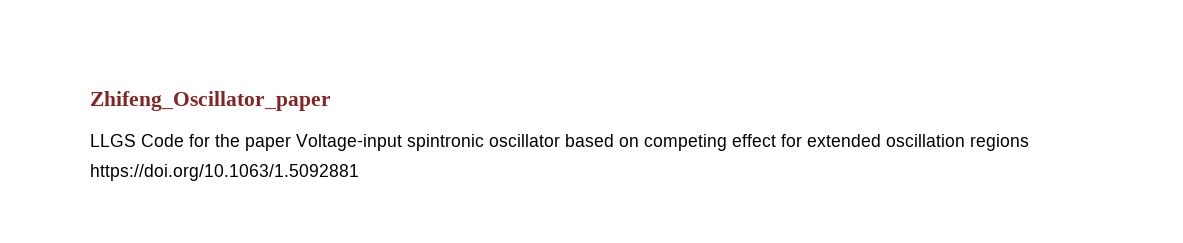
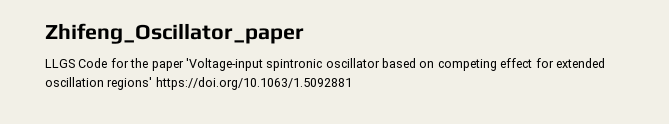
[296,134,402,151] Voltage-input -> [185,58,263,71] 'Voltage-input
[970,134,1029,151] regions -> [107,77,153,90] regions'

